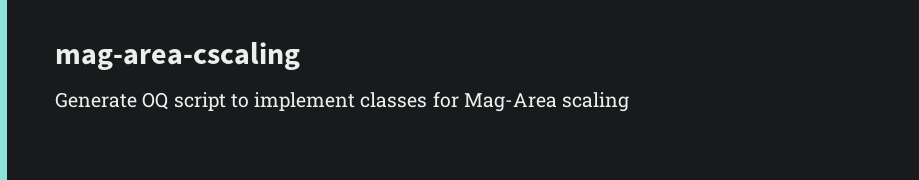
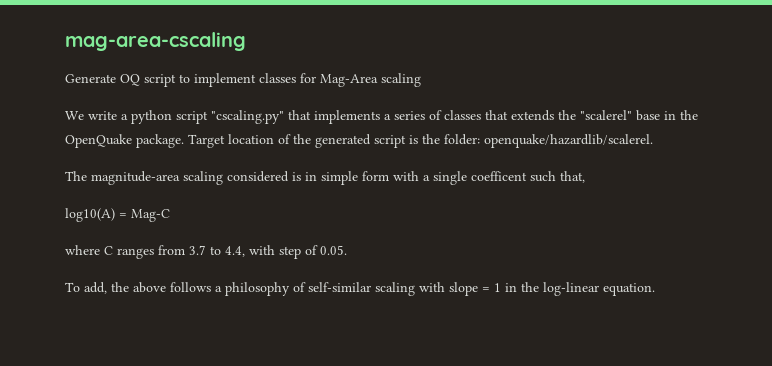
(630, 102) none -> [65,110,698,124] [65,134,653,148] [65,171,585,185] [65,208,170,222] [65,245,347,259] [65,282,655,296] // We write a python script "cscaling.py" that implements a series of classes that extends the "scalerel" base in the OpenQuake package. Target location of the generated script is the folder: openquake/hazardlib/scalerel. // The magnitude-area scaling considered is in simple form with a single coefficent such that, // log10(A) = Mag-C // where C ranges from 3.7 to 4.4, with step of 0.05. // To add, the above follows a philosophy of self-similar scaling with slope = 1 in the log-linear equation.

